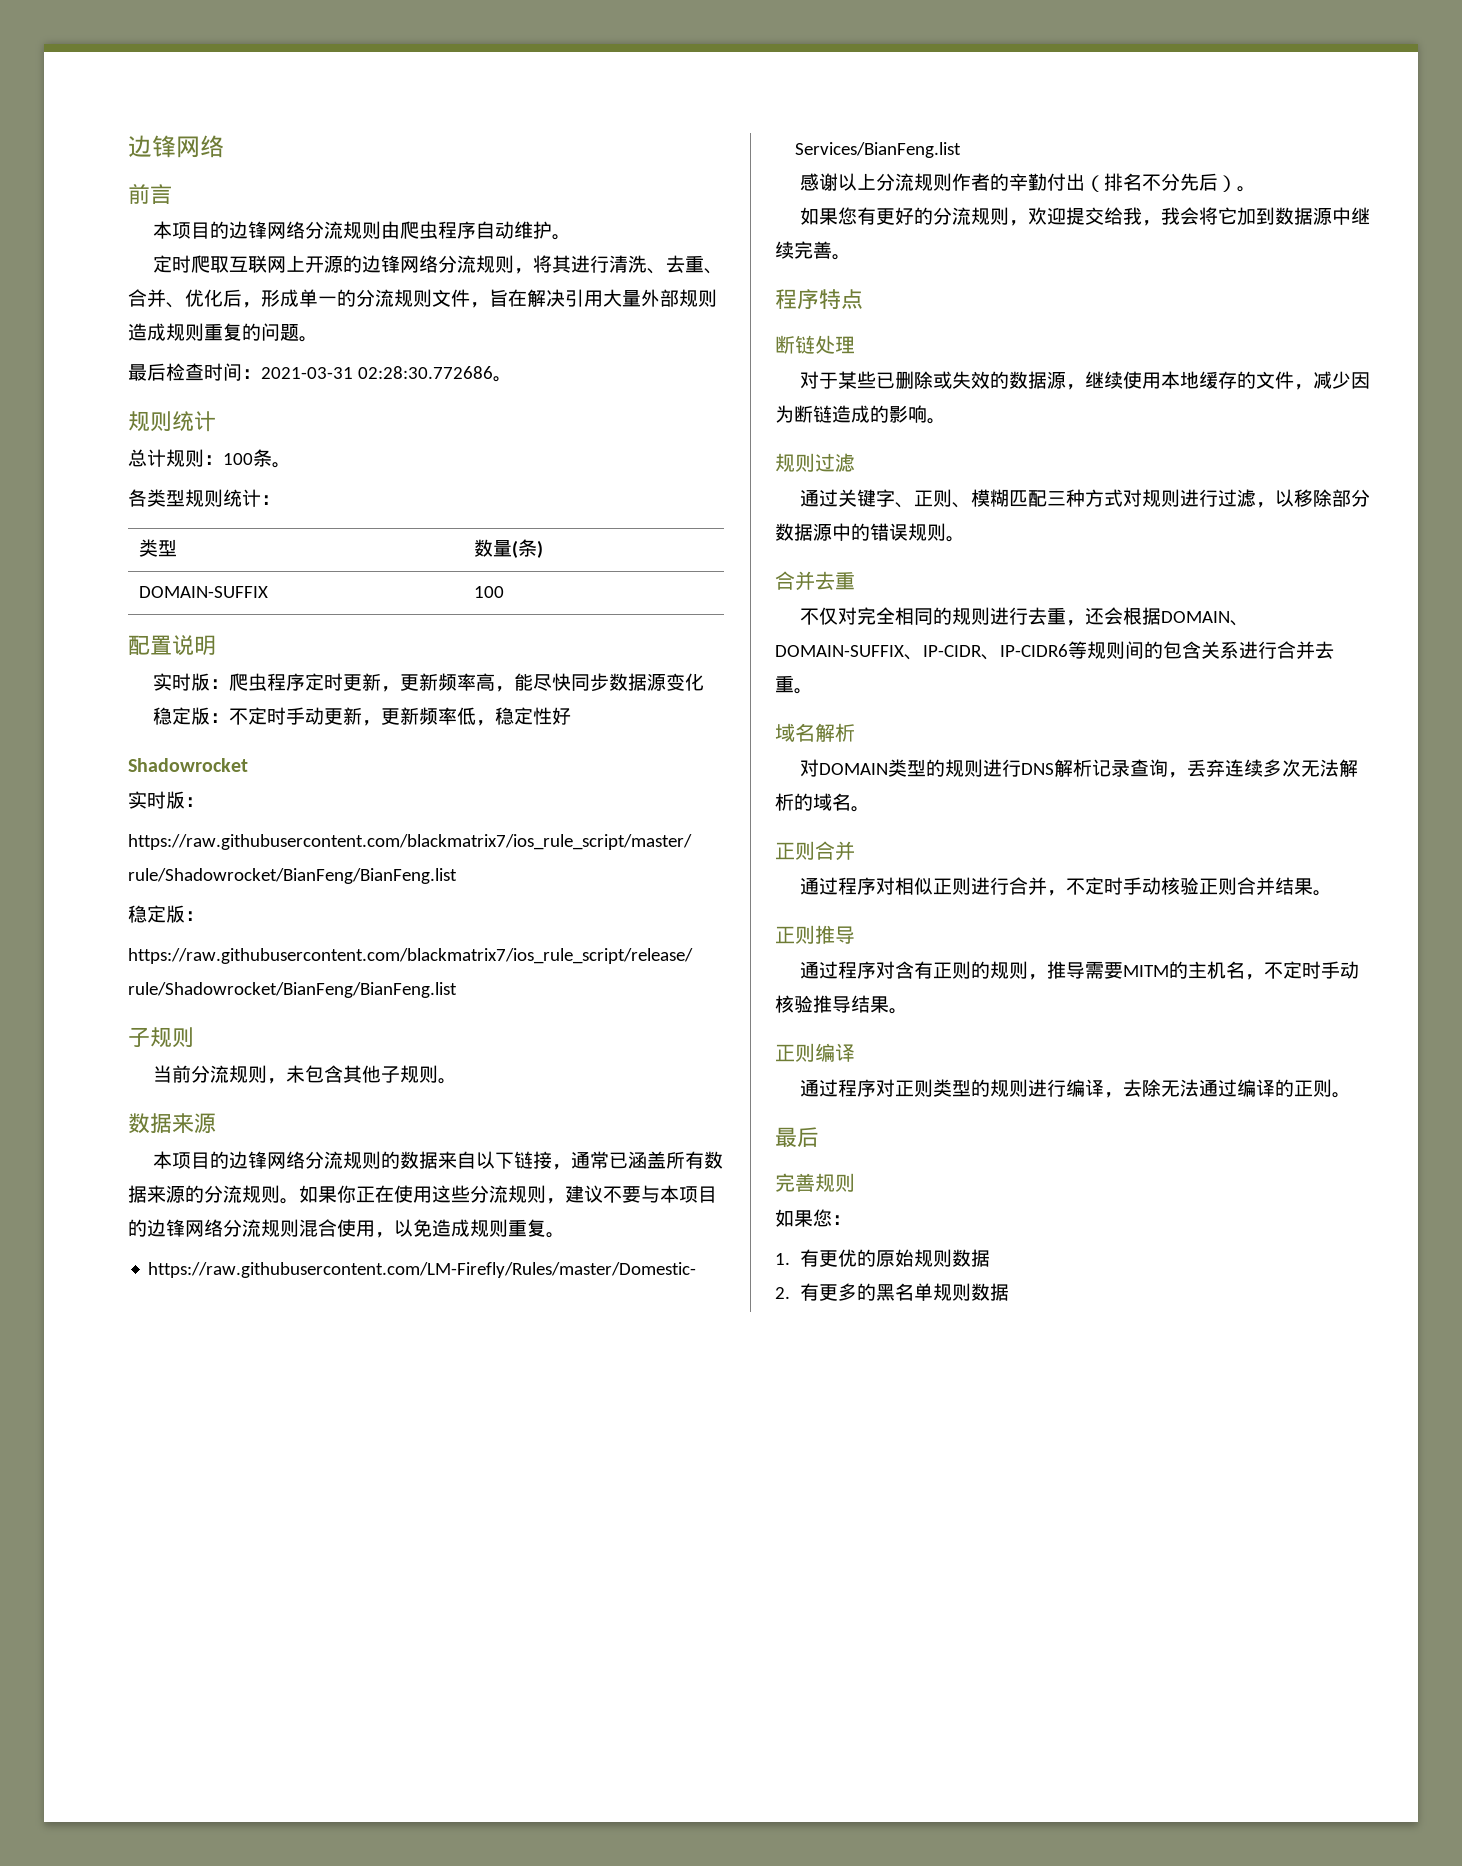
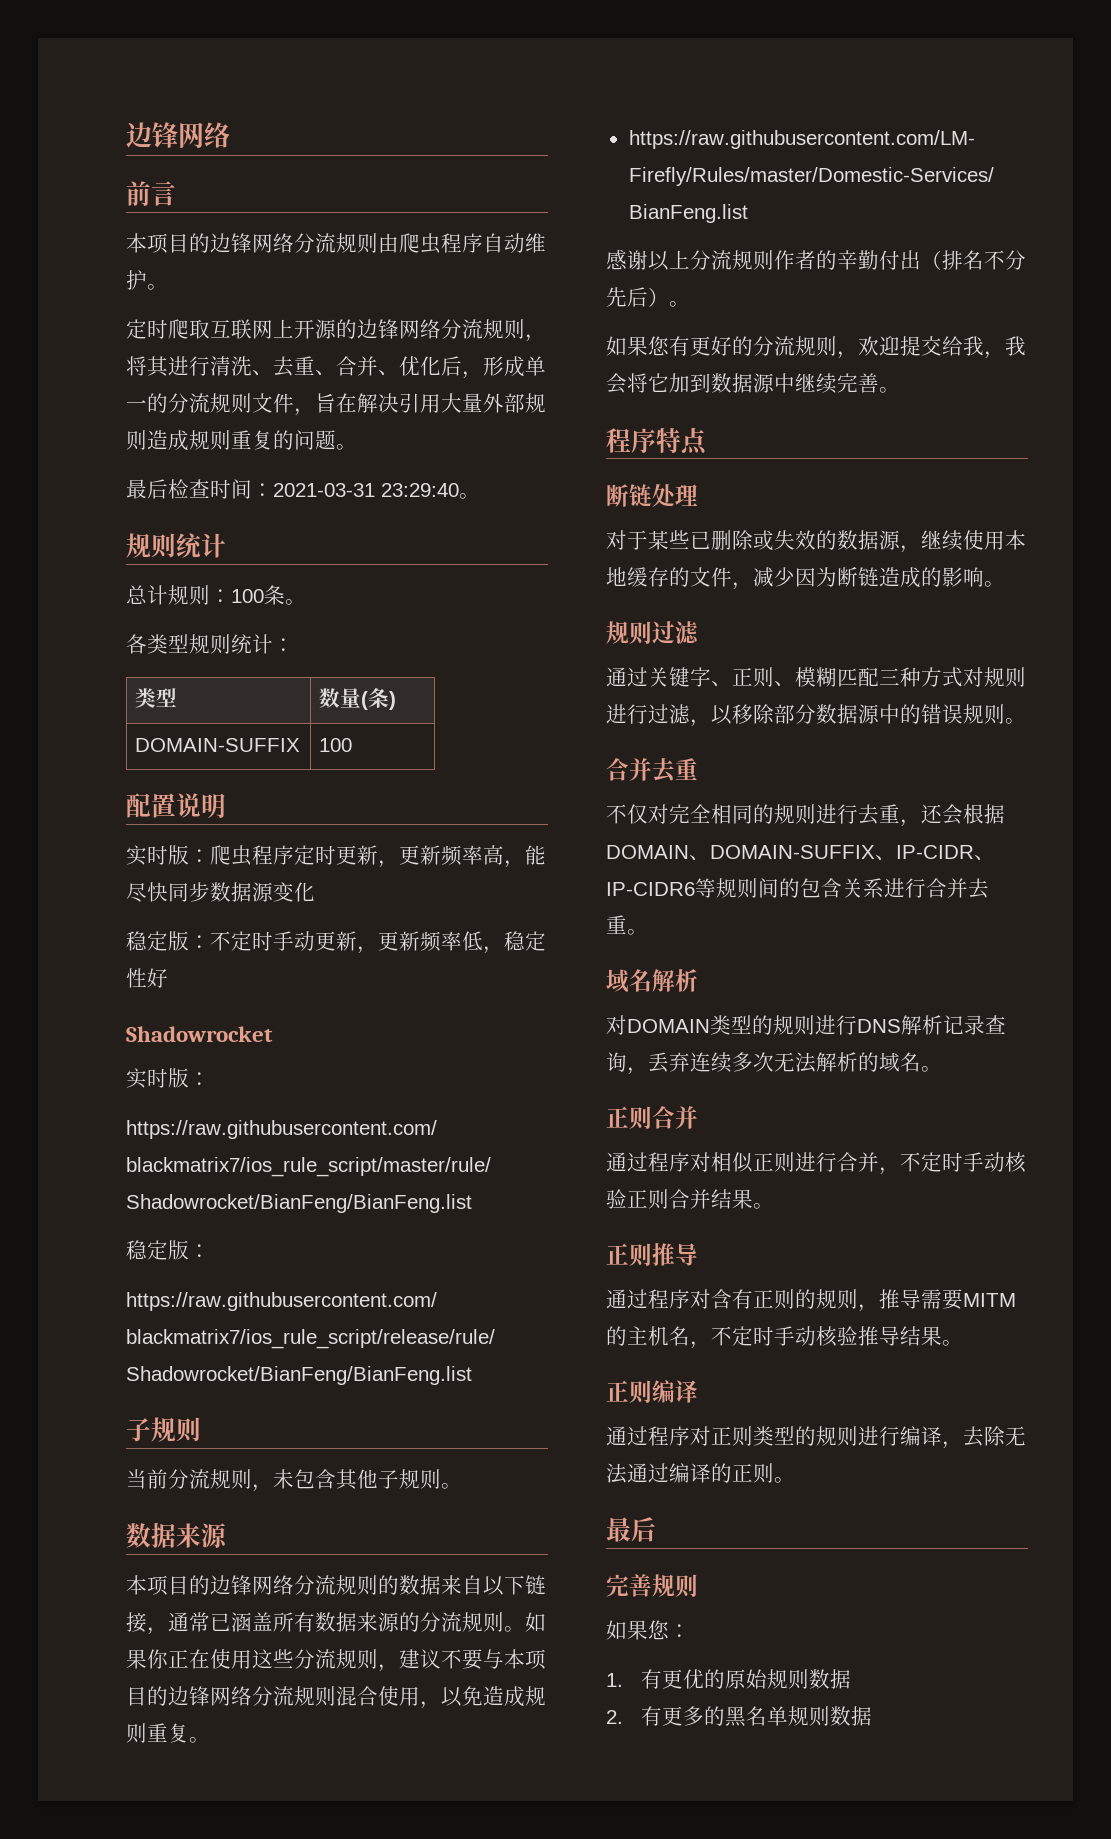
[357,366,493,379] 02:28:30.772686 -> [381,483,459,497] 23:29:40

